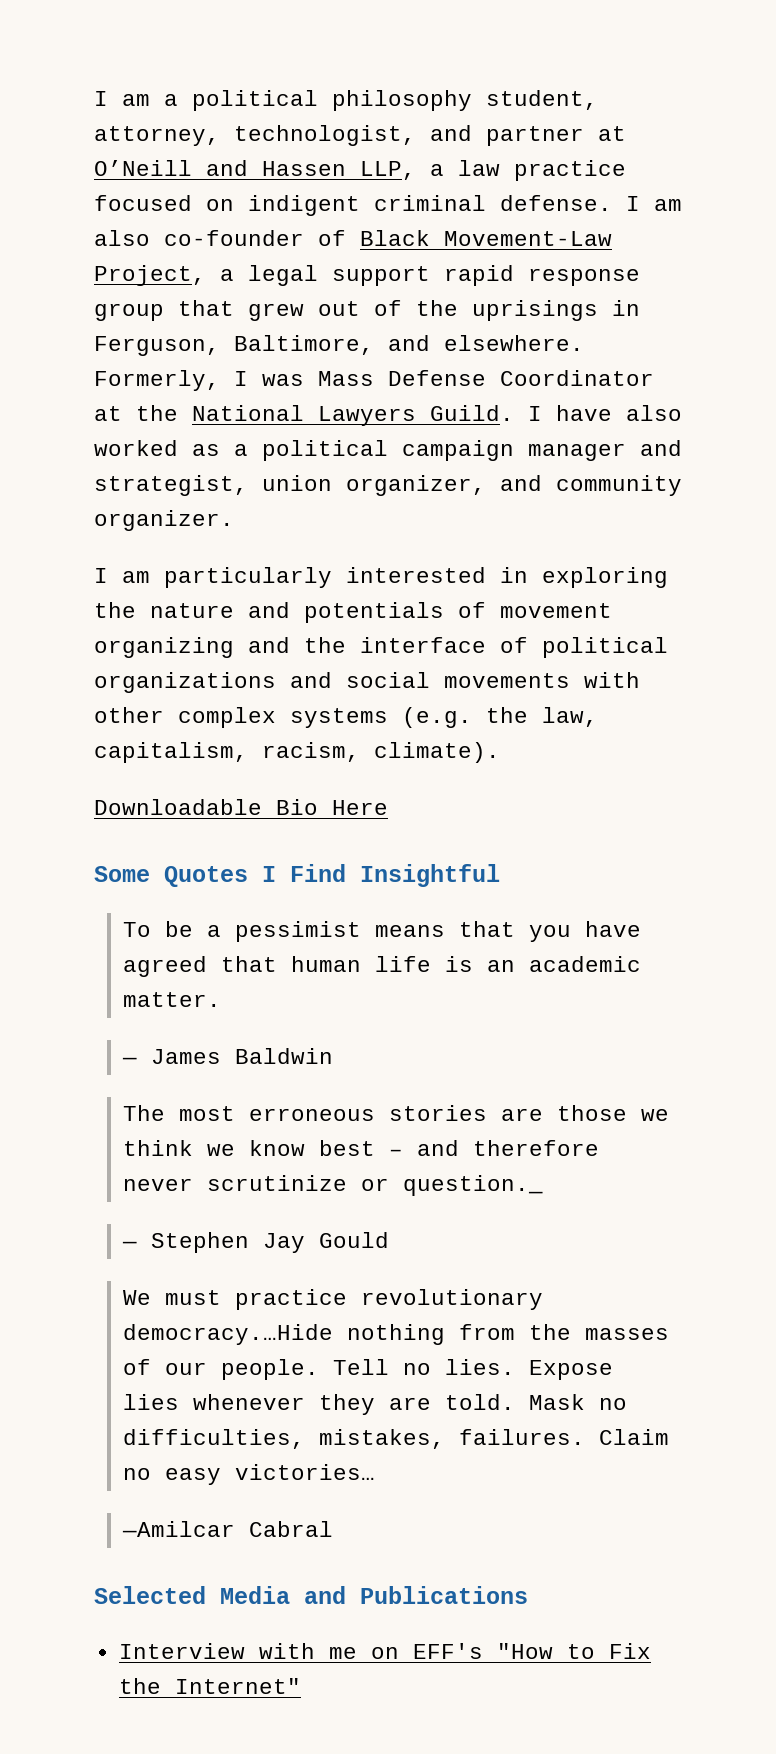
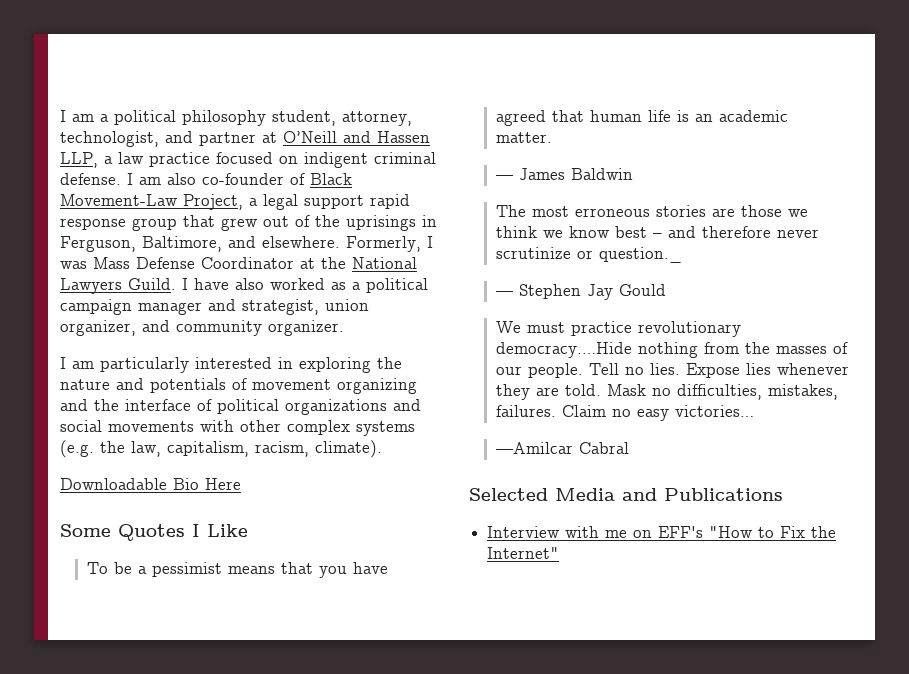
[290,864,500,887] Find Insightful -> [207,524,248,537] Like

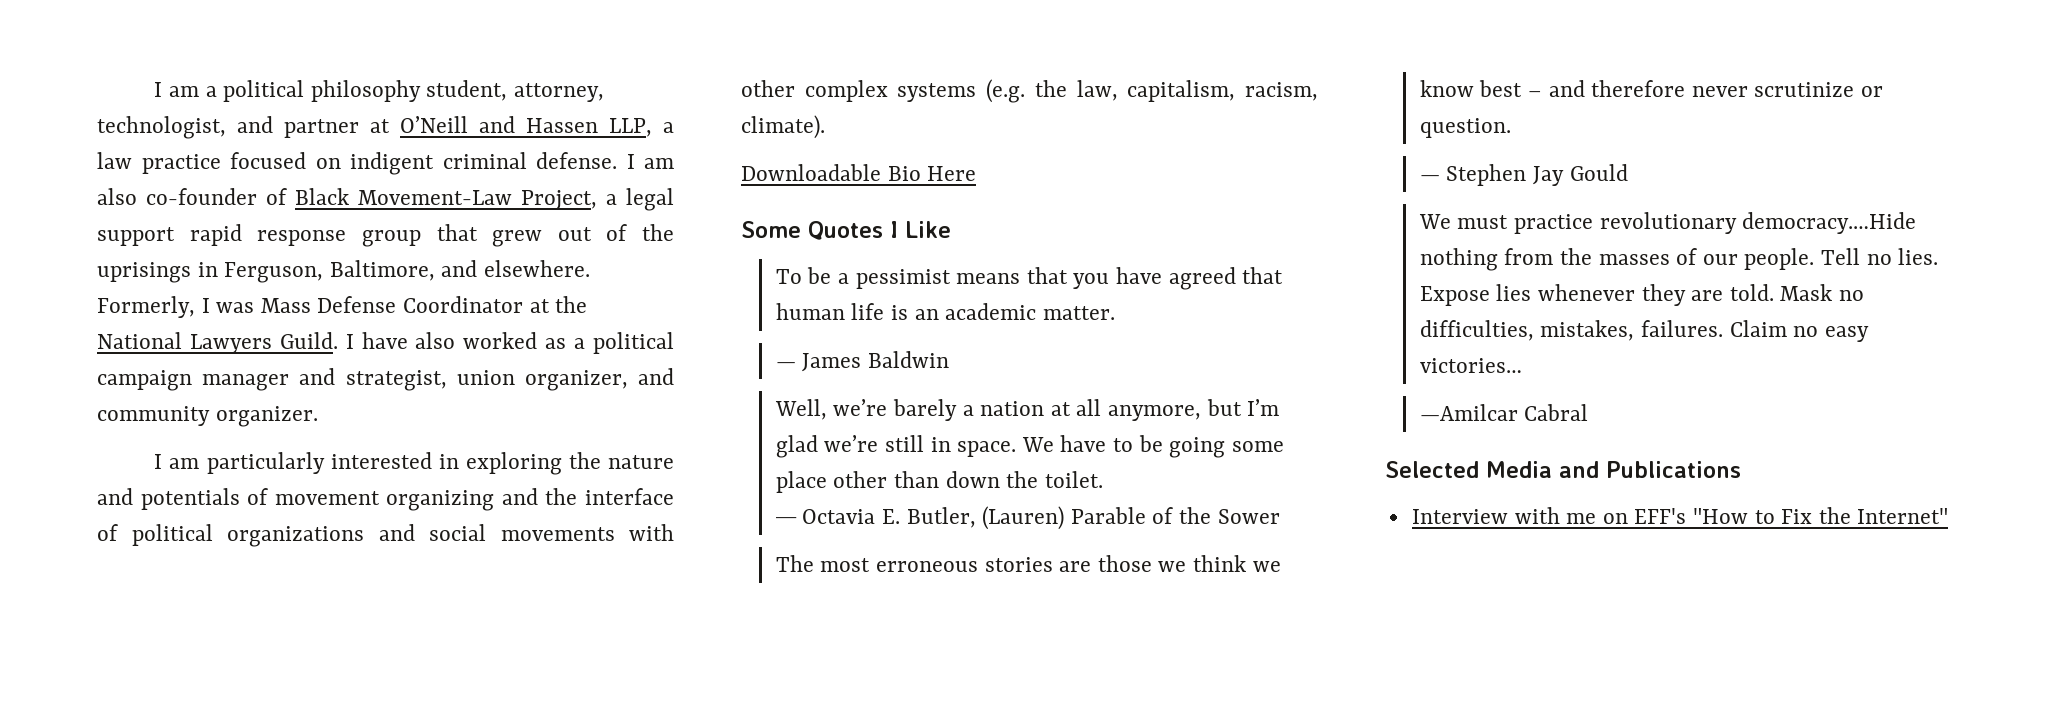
(633, 174) none -> [774,399,1280,421] [775,435,1284,458] [775,471,1103,493] [775,506,1280,530] // Well, we’re barely a nation at all anymore, but I’m glad we’re still in space. We have to be going some place other than down the toilet. // ― Octavia E. Butler, (Lauren) Parable of the Sower
[598,247,682,263] question._ -> [1419,118,1511,138] question.

